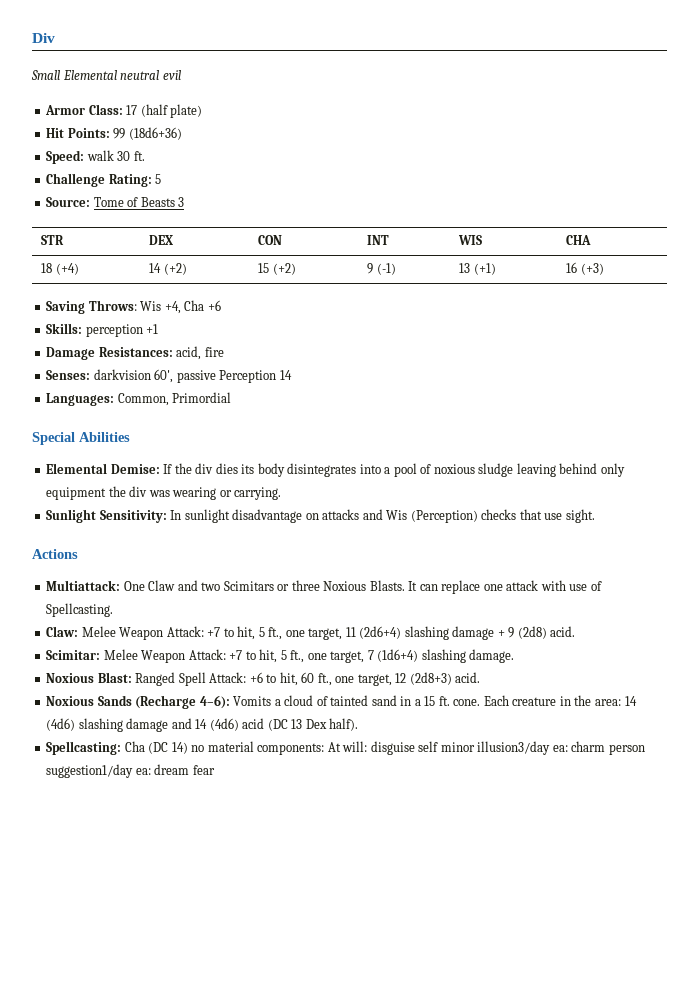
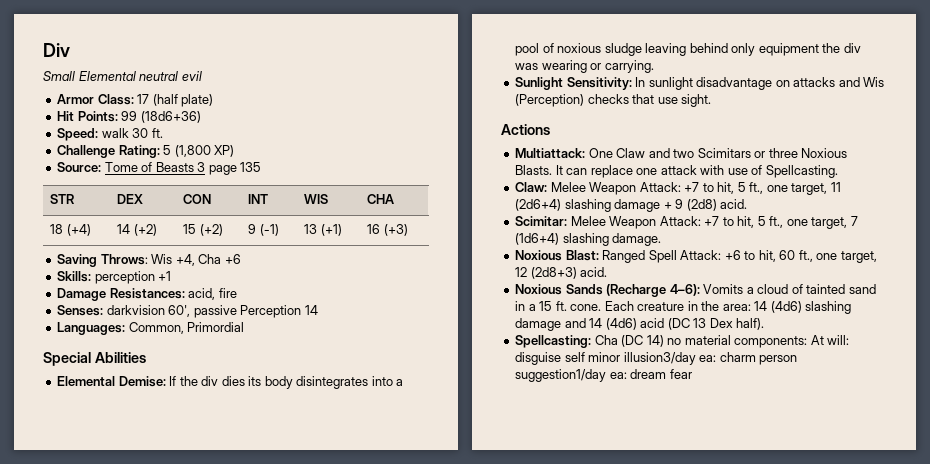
(162, 179) none -> [174,145,235,157] (1,800 XP)
(185, 202) none -> [208,162,262,175] page 135

